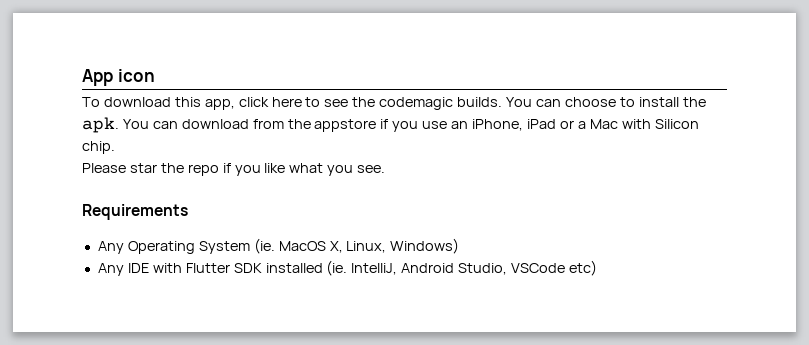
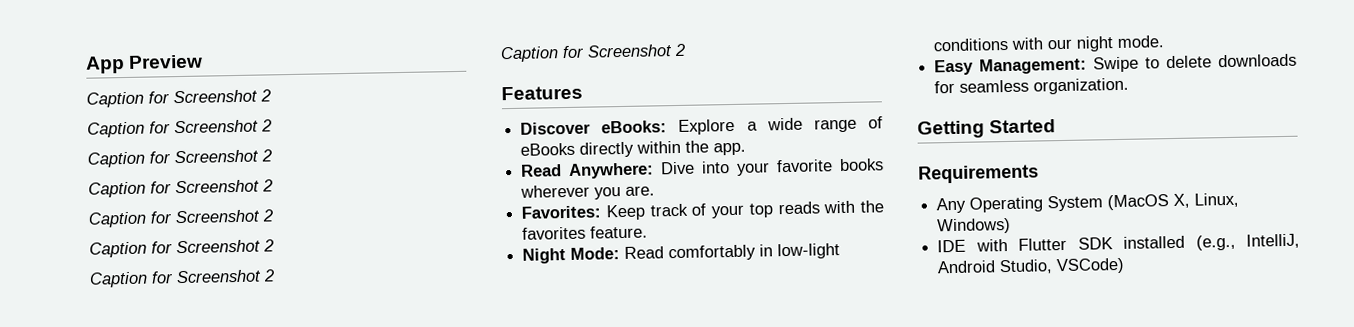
[117,69,155,82] [82,97,706,110] [82,117,699,133] [82,141,115,154] [82,163,386,176] icon // To download this app, click here to see the codemagic builds. You can choose to install the apk. You can download from the appstore if you use an iPhone, iPad or a Mac with Silicon chip. // Please star the repo if you like what you see. -> [128,54,204,69] [86,89,271,108] [87,119,272,138] [87,149,272,168] [88,179,273,198] [88,209,273,228] [89,239,274,258] [89,269,275,288] [500,43,686,63] [501,85,583,101] [520,116,883,135] [520,140,747,158] [520,158,884,179] [520,184,656,200] [521,200,884,221] [522,225,649,240] [522,243,841,264] [933,35,1165,52] [934,53,1297,76] [934,77,1130,95] [917,119,1057,139] Preview // Caption for Screenshot 2 // Caption for Screenshot 2 // Caption for Screenshot 2 // Caption for Screenshot 2 // Caption for Screenshot 2 // Caption for Screenshot 2 // Caption for Screenshot 2 // Caption for Screenshot 2 // Features // Discover eBooks: Explore a wide range of eBooks directly within the app. // Read Anywhere: Dive into your favorite books wherever you are. // Favorites: Keep track of your top reads with the favorites feature. // Night Mode: Read comfortably in low-light conditions with our night mode. // Easy Management: Swipe to delete downloads for seamless organization. // Getting Started
[253,238,326,254] (ie. MacOS -> [1107,194,1170,211] (MacOS
[97,263,124,276] Any -> (1012, 226) none
[326,260,348,276] (ie. -> [1195,234,1236,251] (e.g.,
[511,260,598,276] VSCode etc) -> [1056,257,1126,275] VSCode)

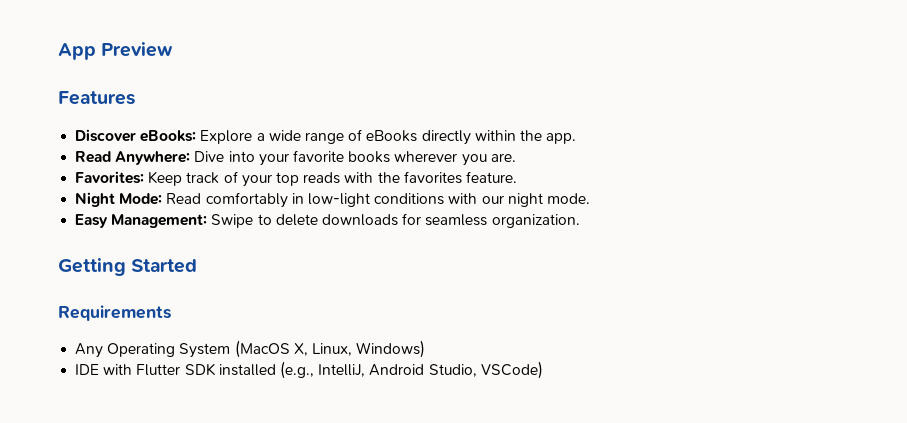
[86,89,271,108] [87,119,272,138] [87,149,272,168] [88,179,273,198] [88,209,273,228] [89,239,274,258] [89,269,275,288] [500,43,686,63] // Caption for Screenshot 2 // Caption for Screenshot 2 // Caption for Screenshot 2 // Caption for Screenshot 2 // Caption for Screenshot 2 // Caption for Screenshot 2 // Caption for Screenshot 2 // Caption for Screenshot 2 -> (174, 49) none

